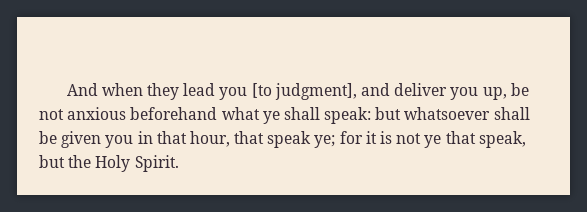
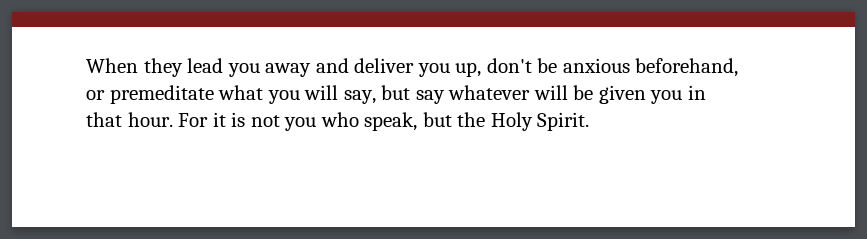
[66,83,143,96] And when -> [86,58,138,73] When
[251,83,357,100] [to judgment], -> [265,63,312,77] away
[510,83,529,96] [39,107,530,124] be not anxious beforehand what ye shall speak: but whatsoever shall -> [486,58,739,77] [86,85,568,104] don't be anxious beforehand, or premeditate what you will say, but say whatever will
[189,131,363,148] hour, that speak ye; for -> [127,112,209,127] hour. For
[424,131,476,148] ye that -> [284,112,359,131] you who

